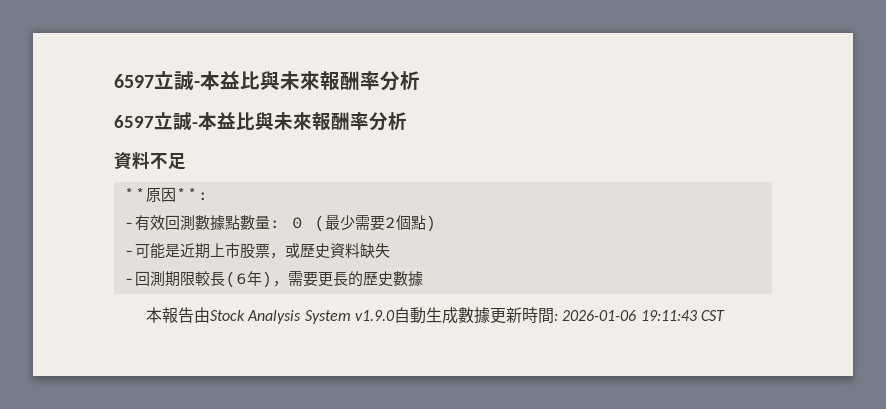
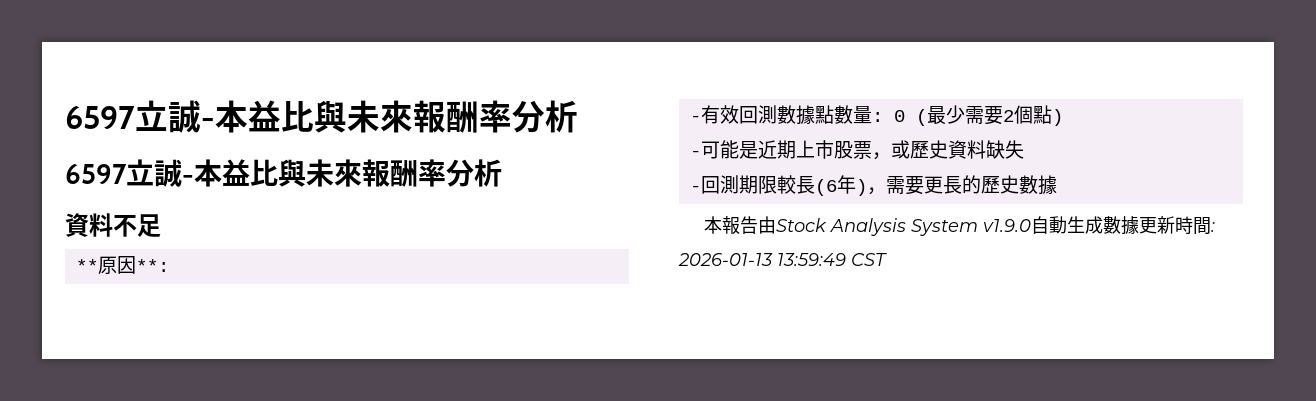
[562,310,697,321] 2026-01-06 19:11:43 -> [678,253,846,266] 2026-01-13 13:59:49

